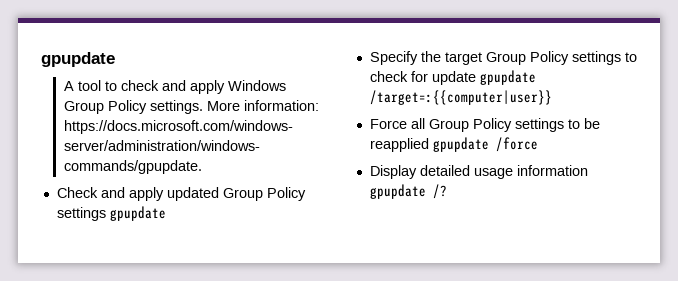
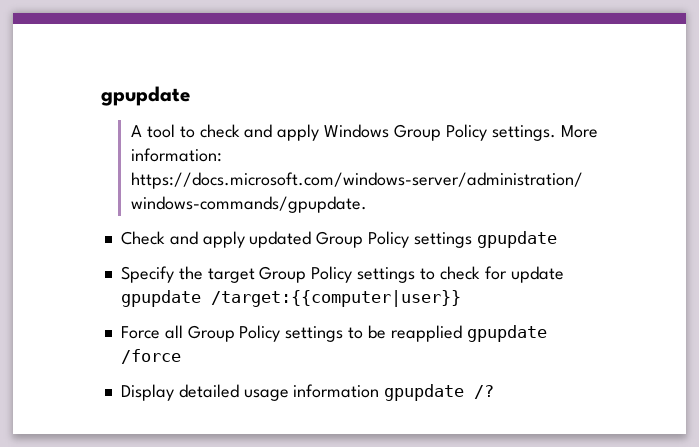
[369,90,552,105] /target=:{{computer|user}} -> [210,290,461,307] /target:{{computer|user}}

